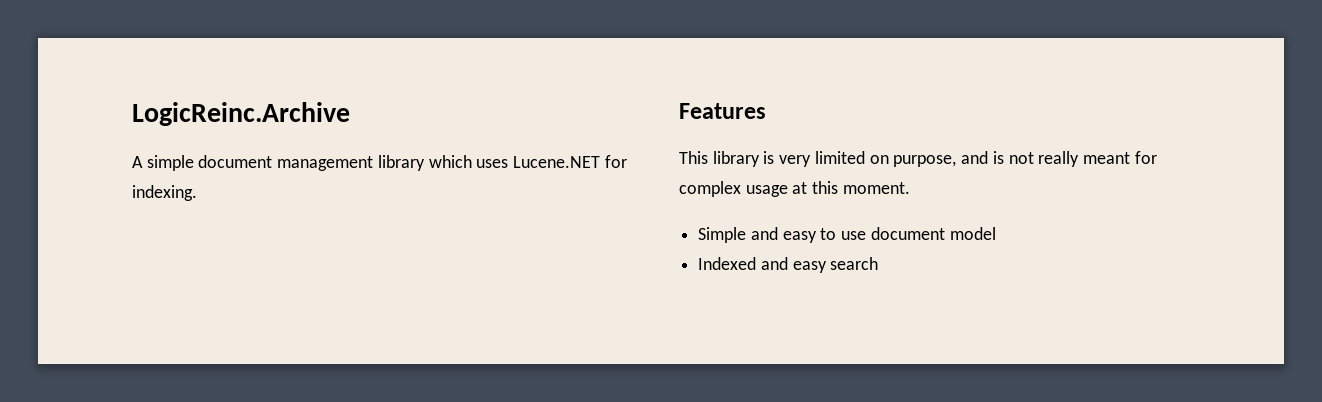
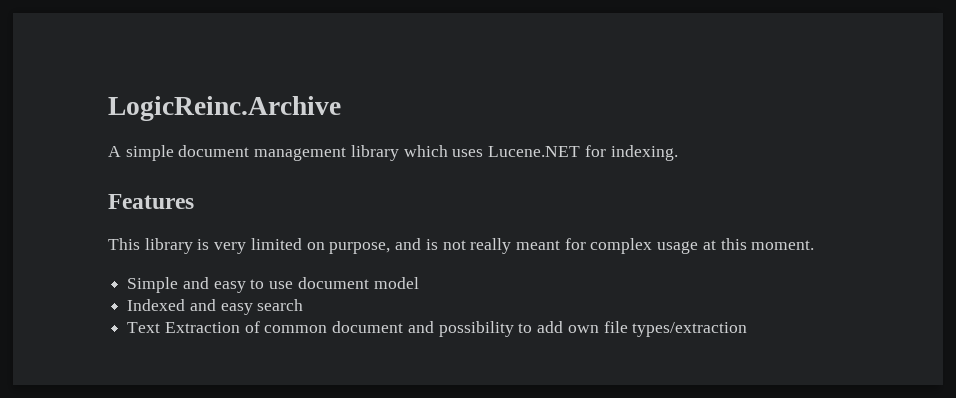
(879, 263) none -> [127,321,748,337] // Text Extraction of common document and possibility to add own file types/extraction

